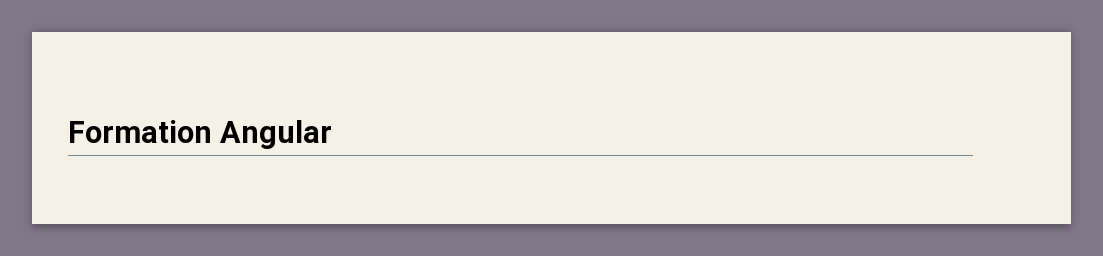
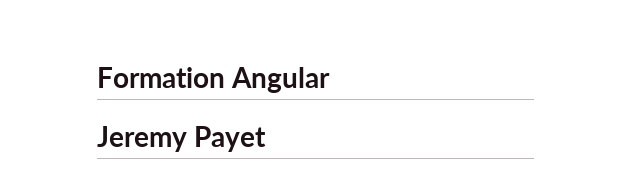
(333, 134) none -> [97,126,267,152] // Jeremy Payet

